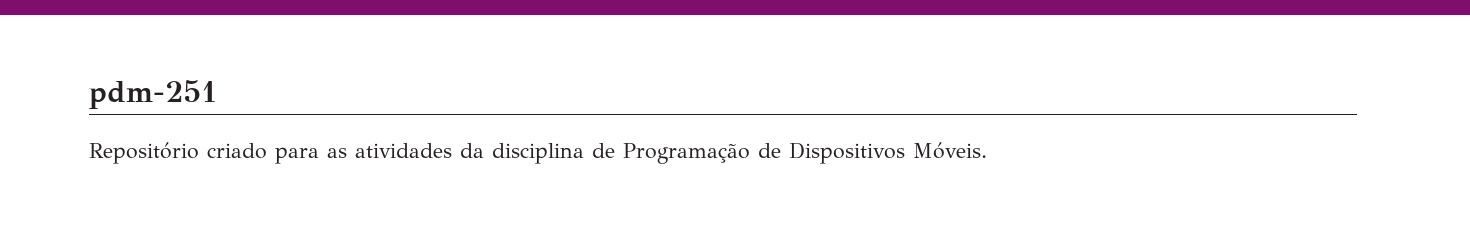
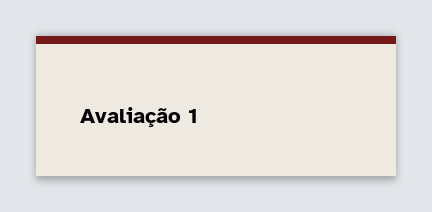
[89,80,217,109] [89,142,987,164] pdm-251 // Repositório criado para as atividades da disciplina de Programação de Dispositivos Móveis. -> [80,107,198,128] Avaliação 1

